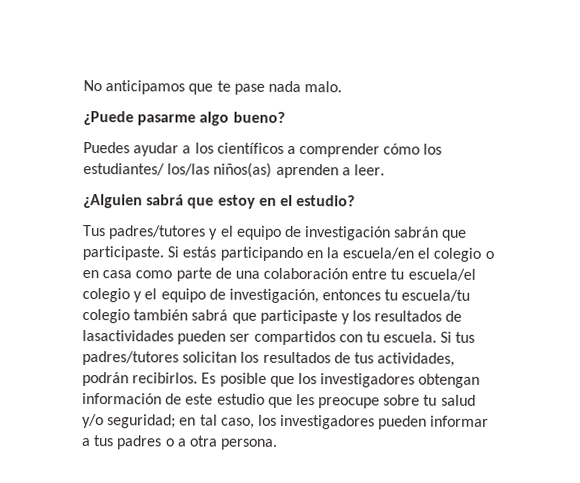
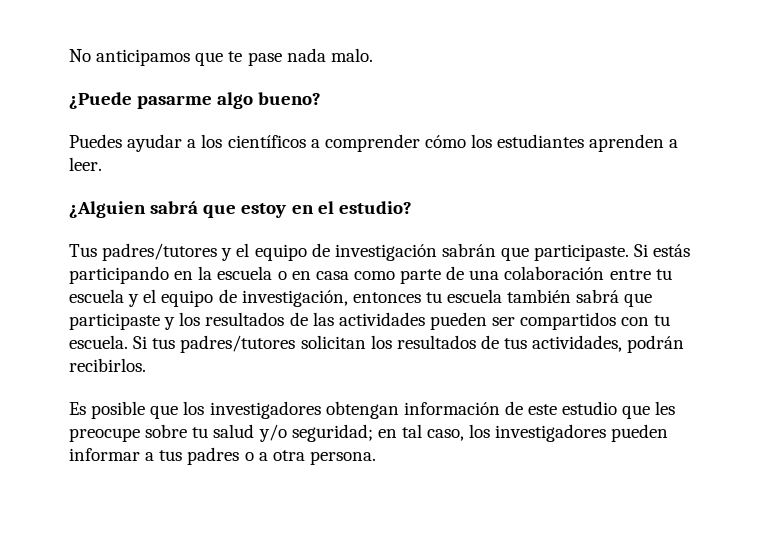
[83,162,273,178] estudiantes/ los/las niños(as) -> [497,134,585,148] estudiantes
[342,247,482,262] escuela/en el colegio -> [217,266,273,280] escuela
[407,268,476,281] [82,287,130,303] escuela/el colegio -> [69,289,124,303] escuela
[401,289,471,302] [82,308,130,324] escuela/tu colegio -> [447,289,503,303] escuela
[82,329,174,342] lasactividades -> [312,312,425,326] las actividades
(199, 378) none -> (146, 365) //

